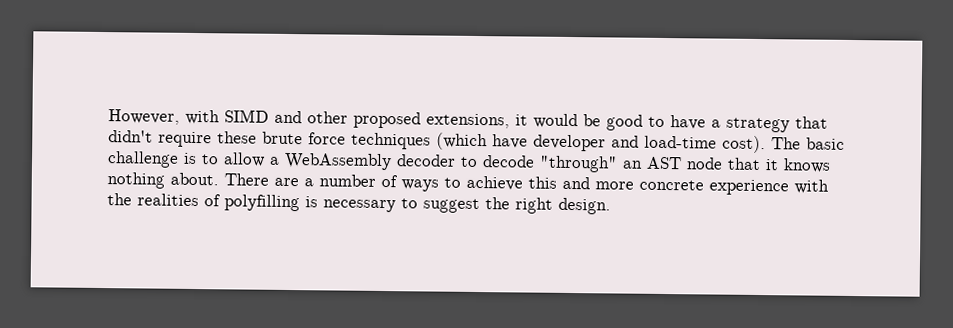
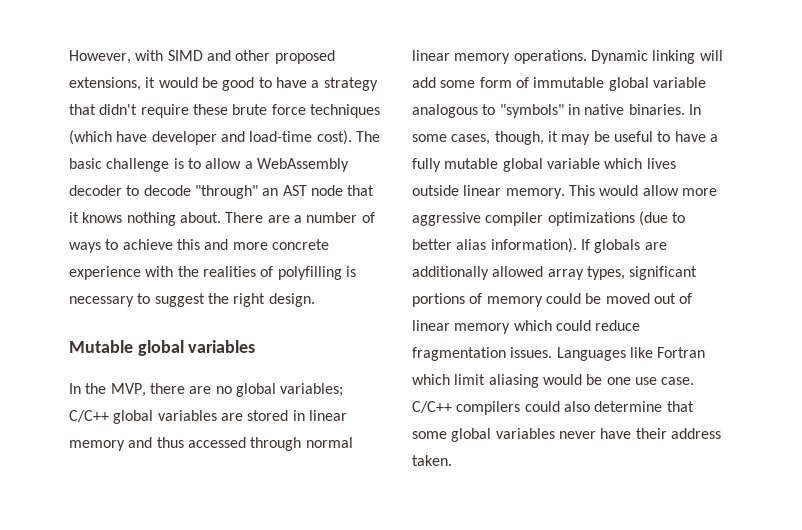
(611, 206) none -> [69,340,256,356] [69,383,344,397] [69,410,347,424] [69,437,353,451] [412,50,723,64] [412,77,706,91] [412,104,701,118] [412,131,718,145] [412,158,676,172] [412,185,717,199] [412,211,686,226] [412,238,667,253] [412,266,698,280] [412,293,693,307] [412,320,641,334] [412,347,706,361] [412,374,695,388] [412,401,694,415] [412,428,721,442] [412,455,452,466] // Mutable global variables // In the MVP, there are no global variables; C/C++ global variables are stored in linear memory and thus accessed through normal linear memory operations. Dynamic linking will add some form of immutable global variable analogous to "symbols" in native binaries. In some cases, though, it may be useful to have a fully mutable global variable which lives outside linear memory. This would allow more aggressive compiler optimizations (due to better alias information). If globals are additionally allowed array types, significant portions of memory could be moved out of linear memory which could reduce fragmentation issues. Languages like Fortran which limit aliasing would be one use case. C/C++ compilers could also determine that some global variables never have their address taken.

